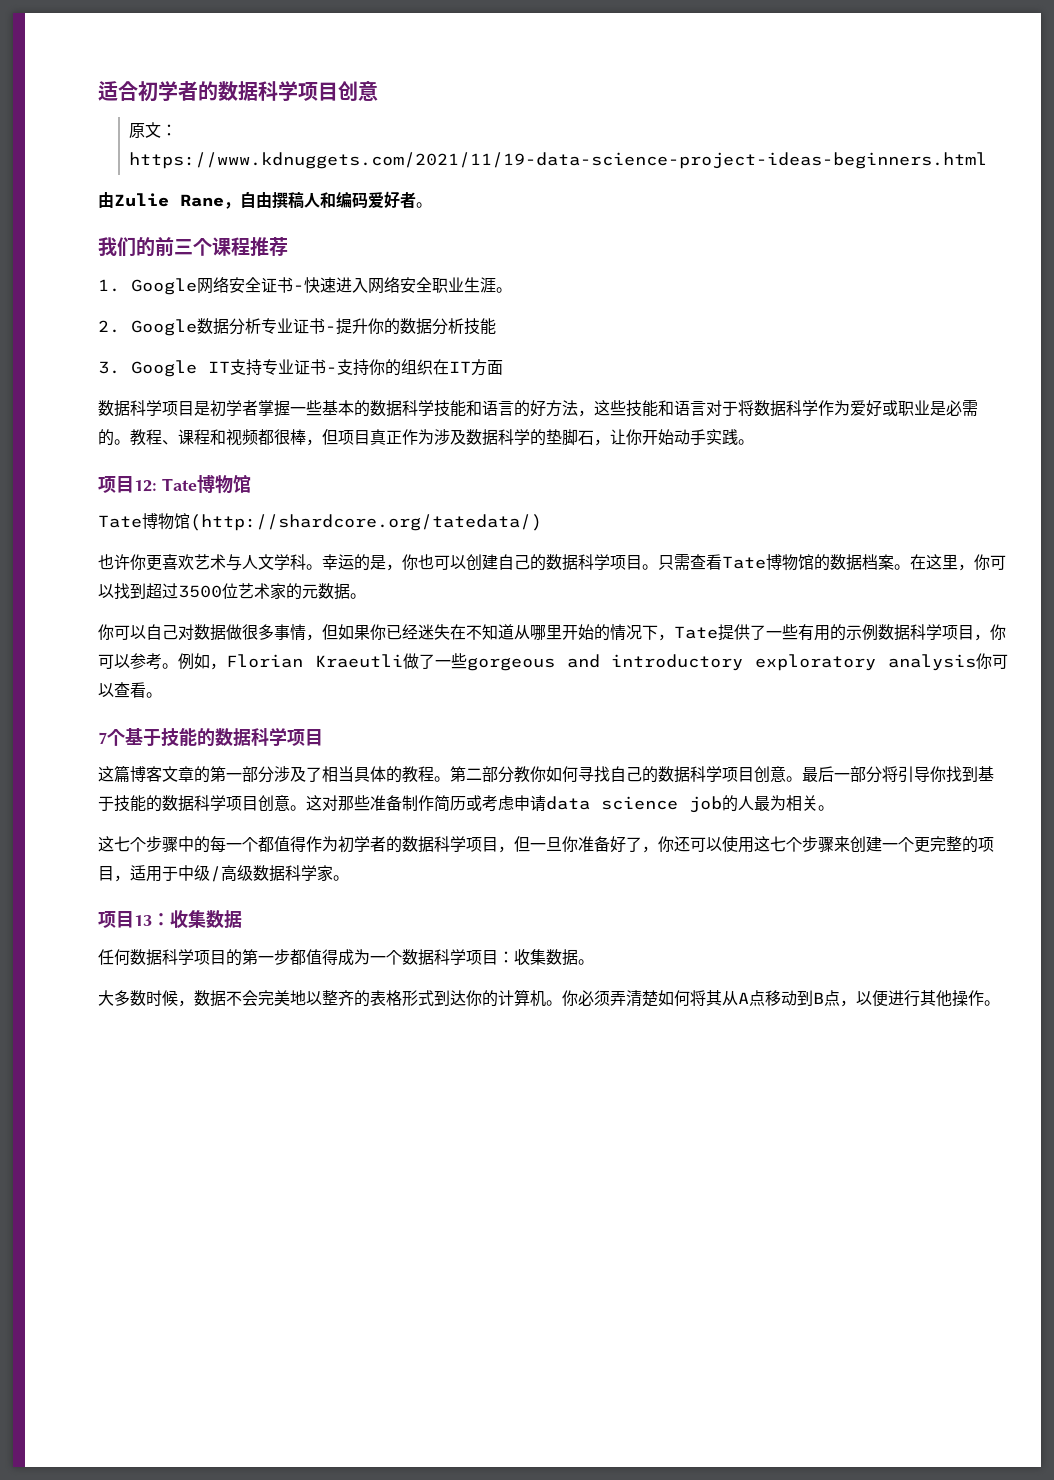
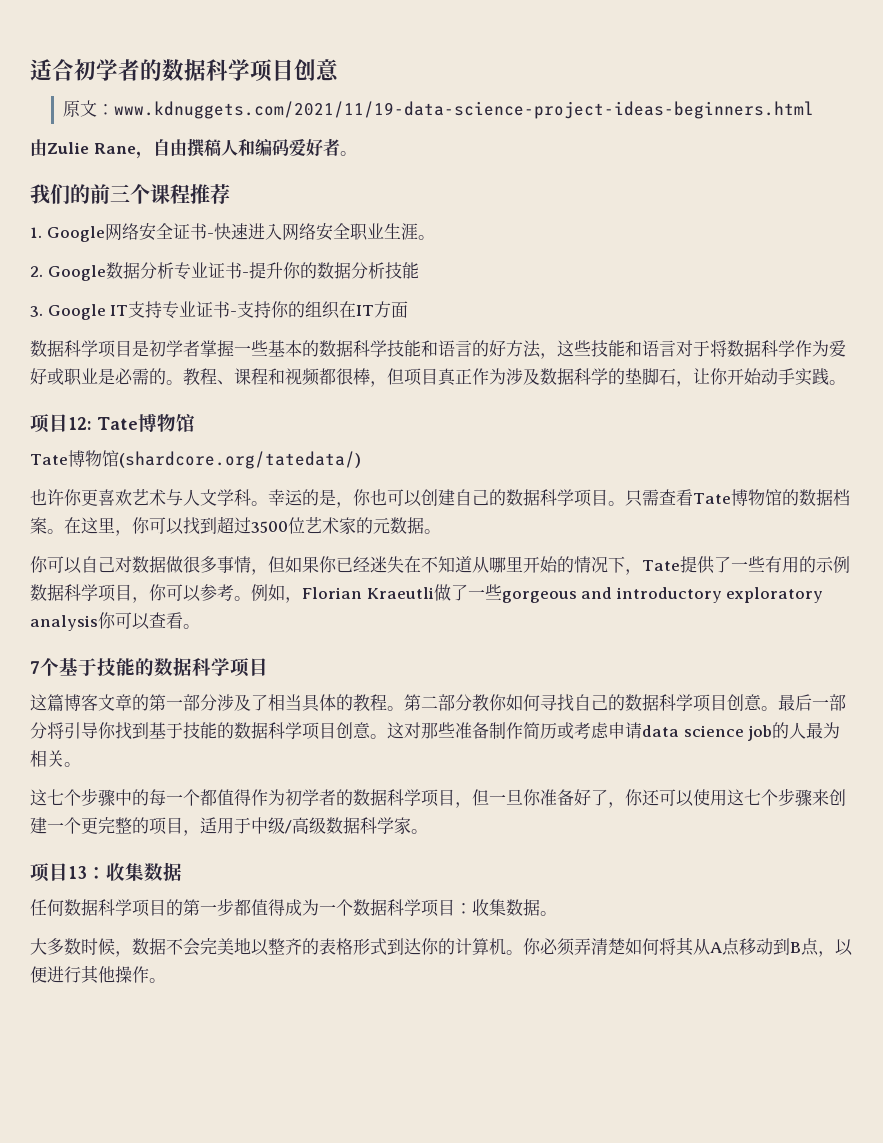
[128,152,987,169] https://www.kdnuggets.com/2021/11/19-data-science-project-ideas-beginners.html -> [113,101,814,119] www.kdnuggets.com/2021/11/19-data-science-project-ideas-beginners.html
[190,514,542,531] (http://shardcore.org/tatedata/) -> [118,451,361,469] (shardcore.org/tatedata/)

